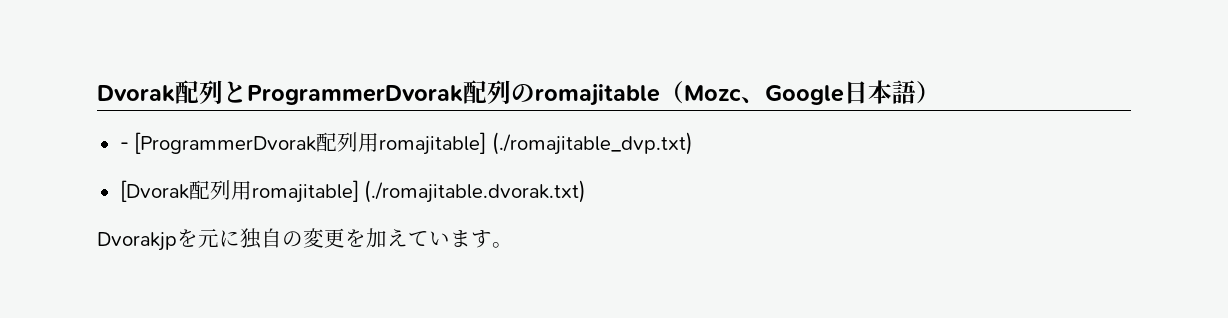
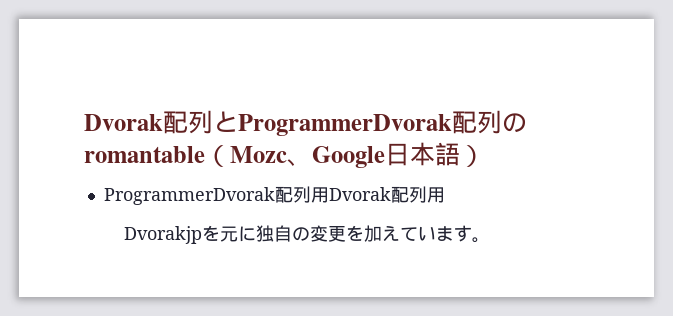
[535,84,660,106] romajitable -> [84,146,205,163] romantable
[119,132,693,155] [119,180,587,203] - [ProgrammerDvorak配列用romajitable] (./romajitable_dvp.txt) // [Dvorak配列用romajitable] (./romajitable.dvorak.txt) -> [103,186,445,205] ProgrammerDvorak配列用Dvorak配列用

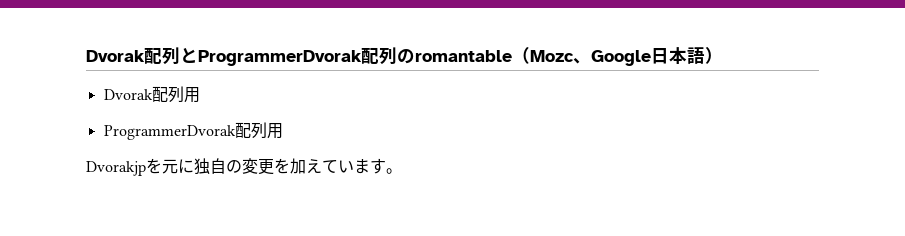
[103,186,391,205] ProgrammerDvorak配列用Dvorak -> [103,86,200,103] [103,125,236,140] Dvorak配列用 // ProgrammerDvorak

